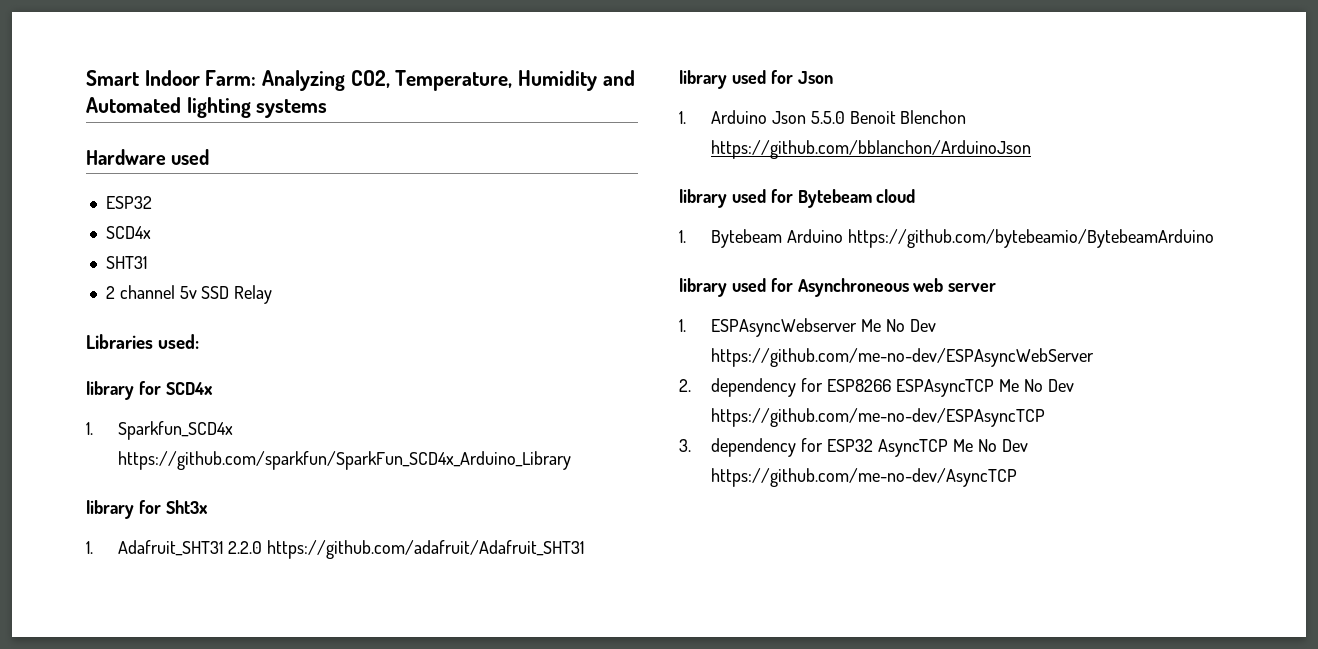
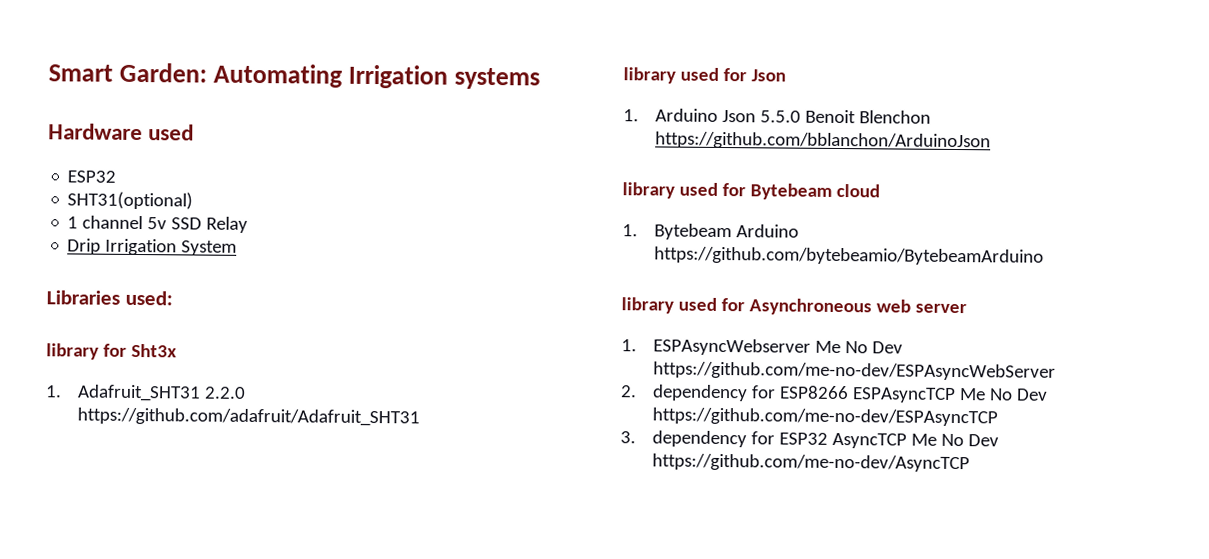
[144,70,635,91] [86,97,251,118] Indoor Farm: Analyzing CO2, Temperature, Humidity and Automated lighting -> [119,62,449,89] Garden: Automating Irrigation
[105,226,151,239] [105,256,147,269] [105,286,115,299] SCD4x // SHT31 // 2 -> [67,191,194,210] [67,216,79,229] SHT31(optional) // 1
(273, 294) none -> [67,238,238,256] // Drip Irrigation System
[86,381,213,400] [86,421,233,440] [117,451,571,470] // library for SCD4x // 1. Sparkfun_SCD4x https://github.com/sparkfun/SparkFun_SCD4x_Arduino_Library -> (173, 298) none

